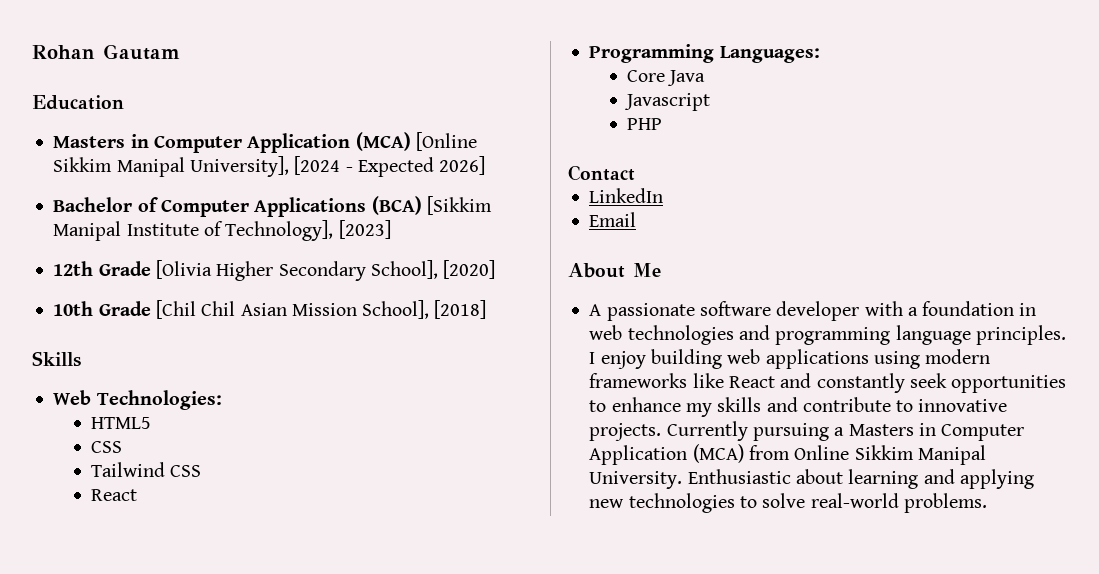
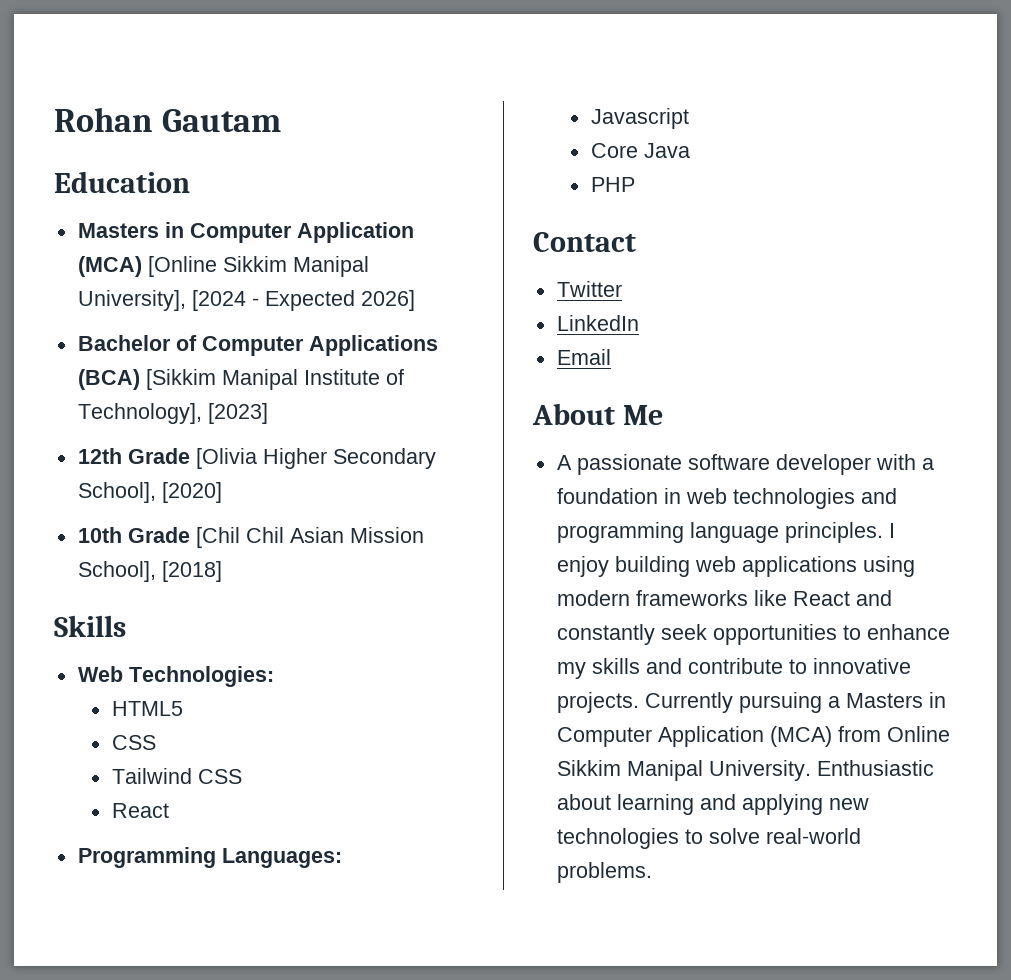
(820, 54) none -> [590,108,689,129] // Javascript
[624,93,711,111] // Javascript -> (690, 150) none
(635, 173) none -> [556,281,622,297] // Twitter

